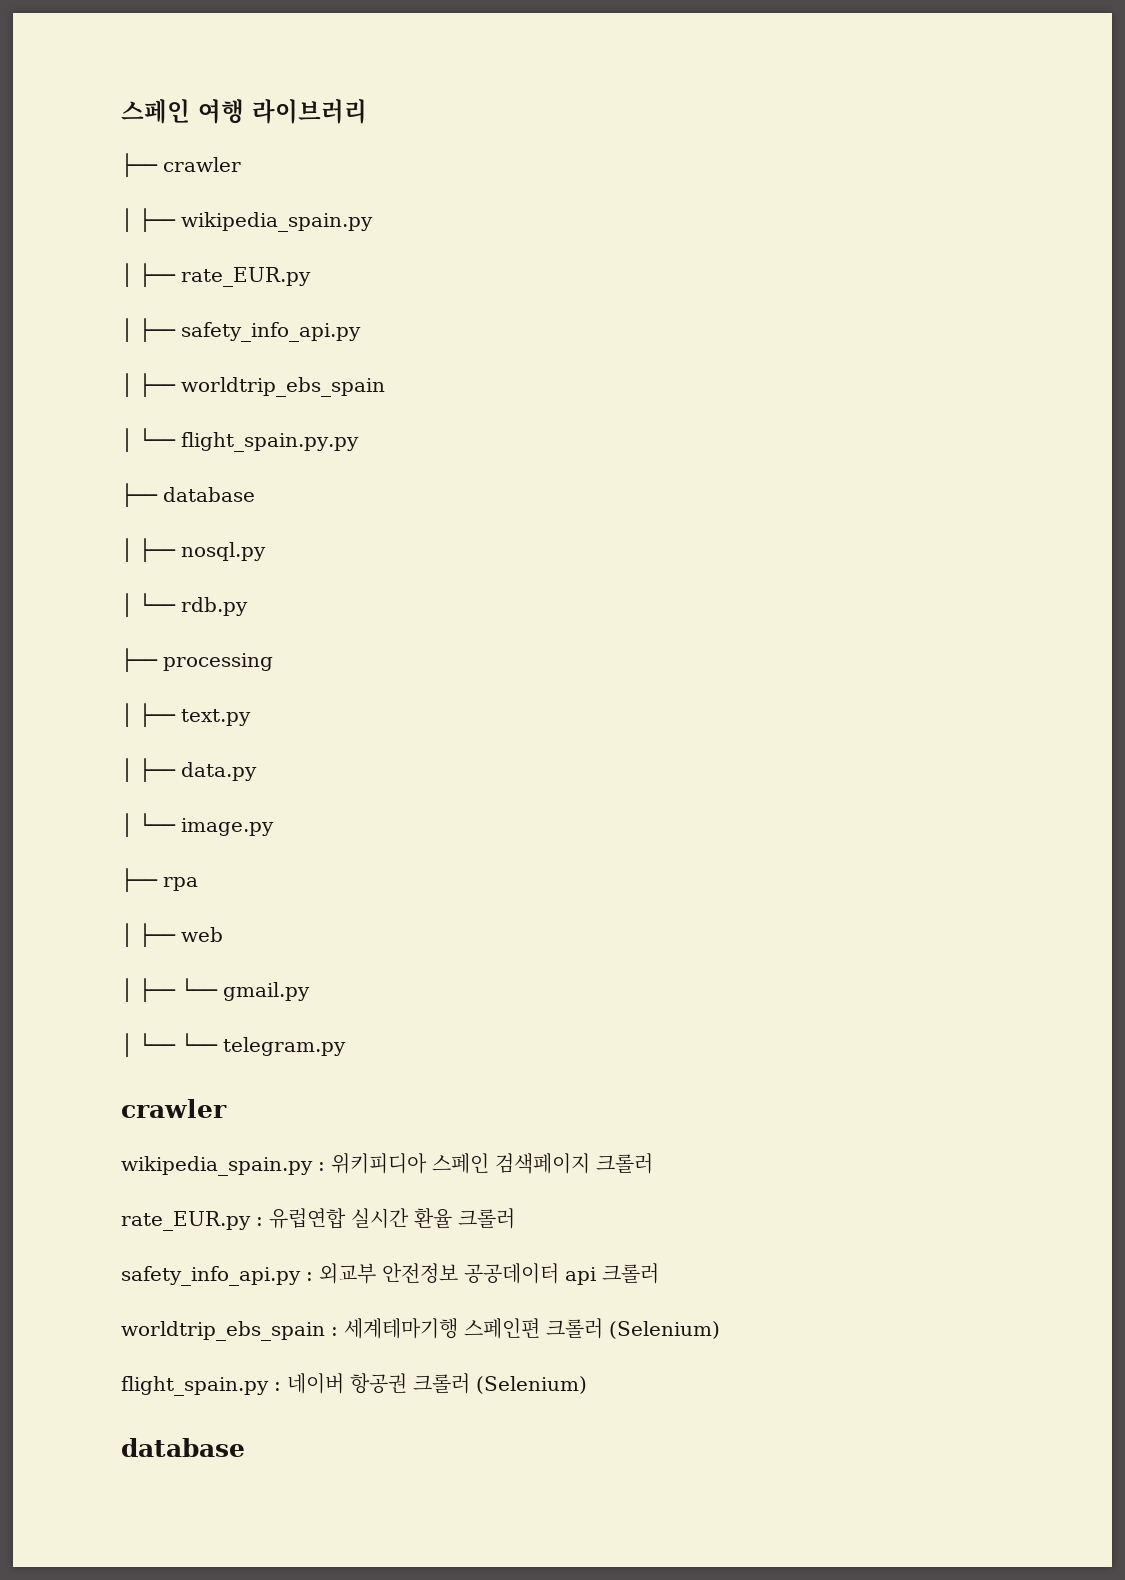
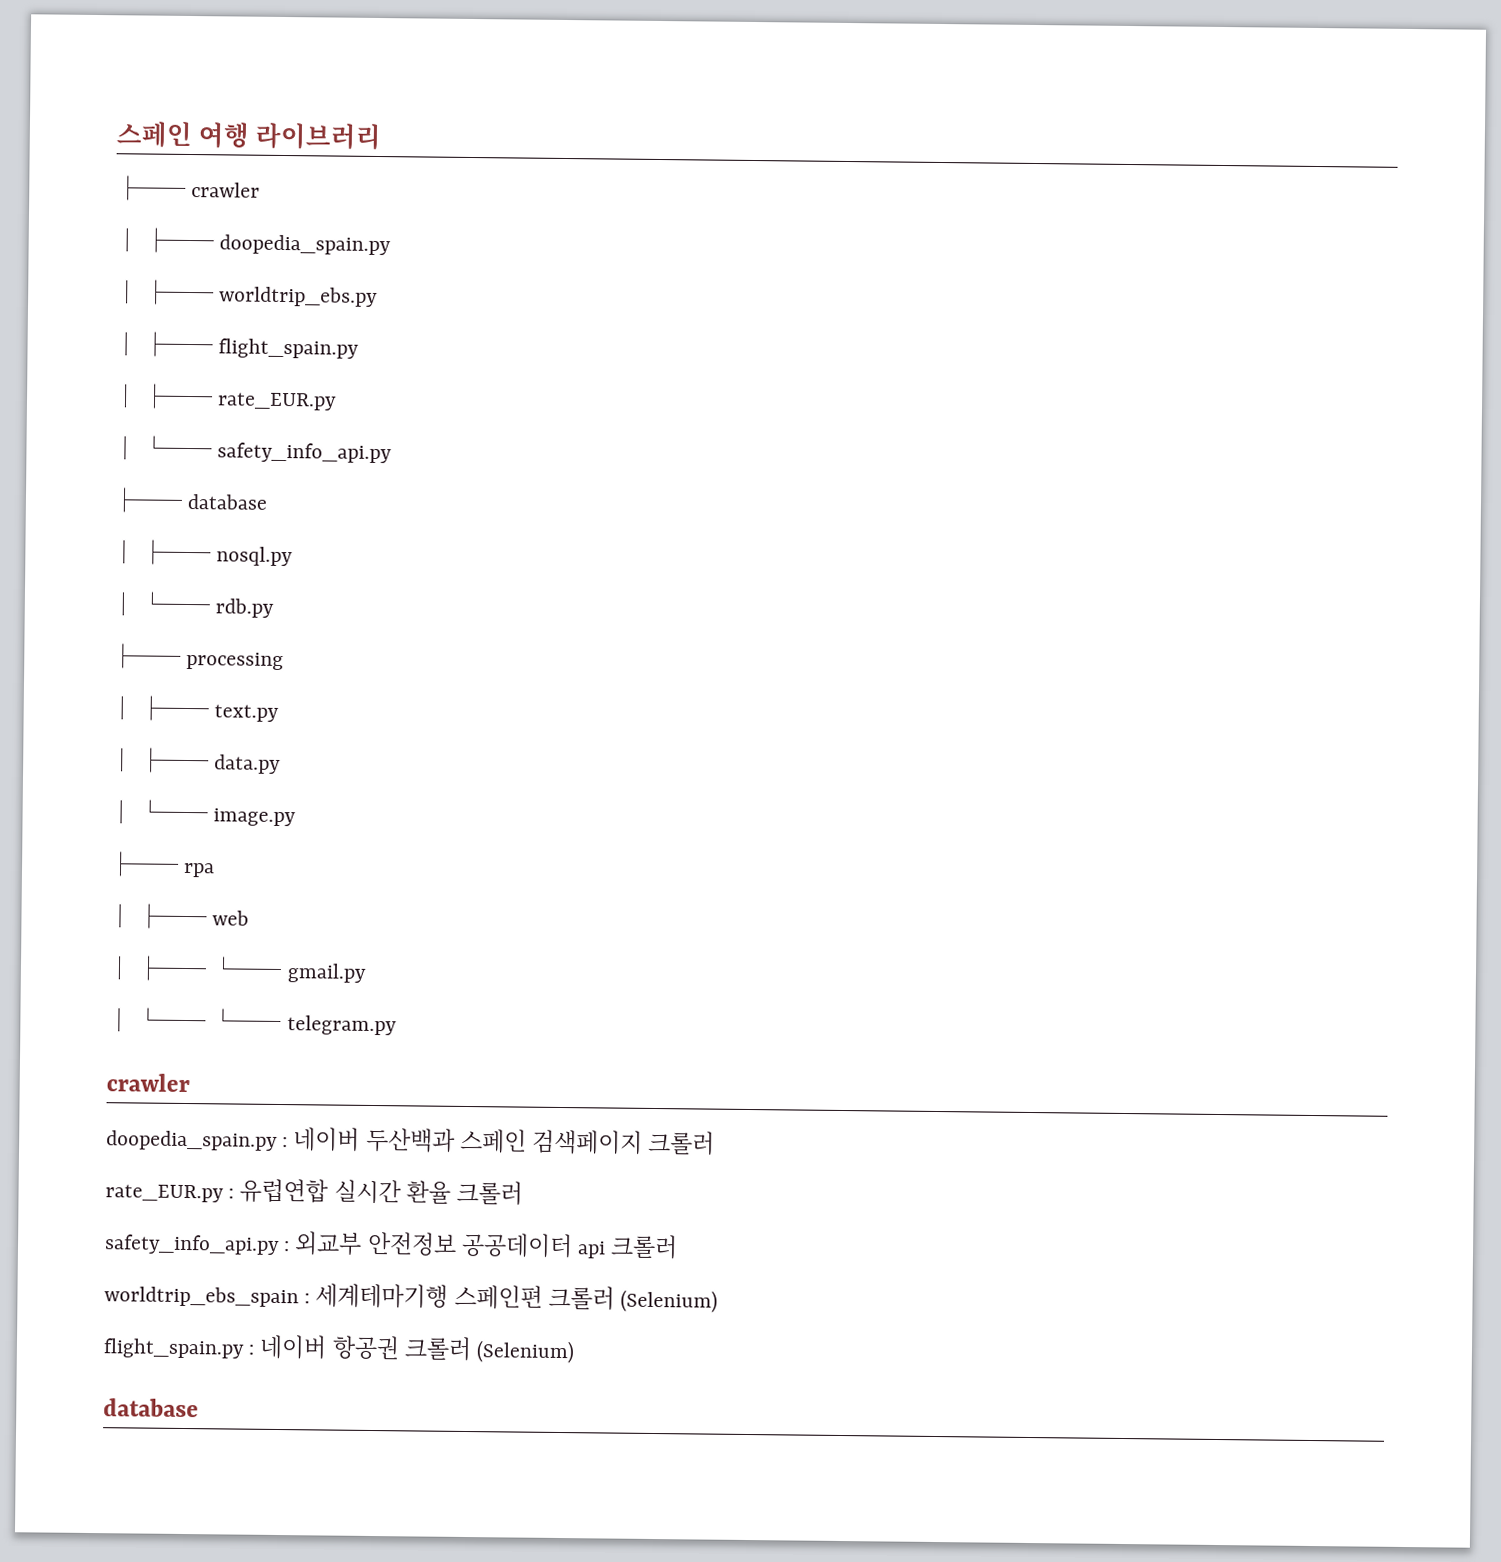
[181,212,373,232] wikipedia_spain.py -> [219,234,392,256] [115,279,379,308] [114,331,360,359] doopedia_spain.py // │ ├── worldtrip_ebs.py // │ ├── flight_spain.py
[139,318,361,342] [121,373,385,397] [121,428,359,452] ├── safety_info_api.py // │ ├── worldtrip_ebs_spain // │ └── flight_spain.py.py -> [142,435,393,464] └── safety_info_api.py
[121,1153,427,1176] wikipedia_spain.py : 위키피디아 -> [106,1127,456,1153] doopedia_spain.py : 네이버 두산백과

